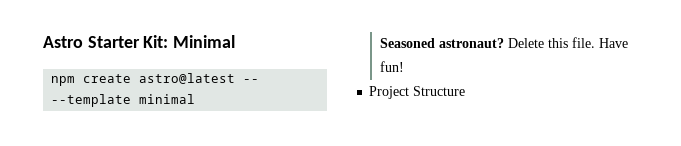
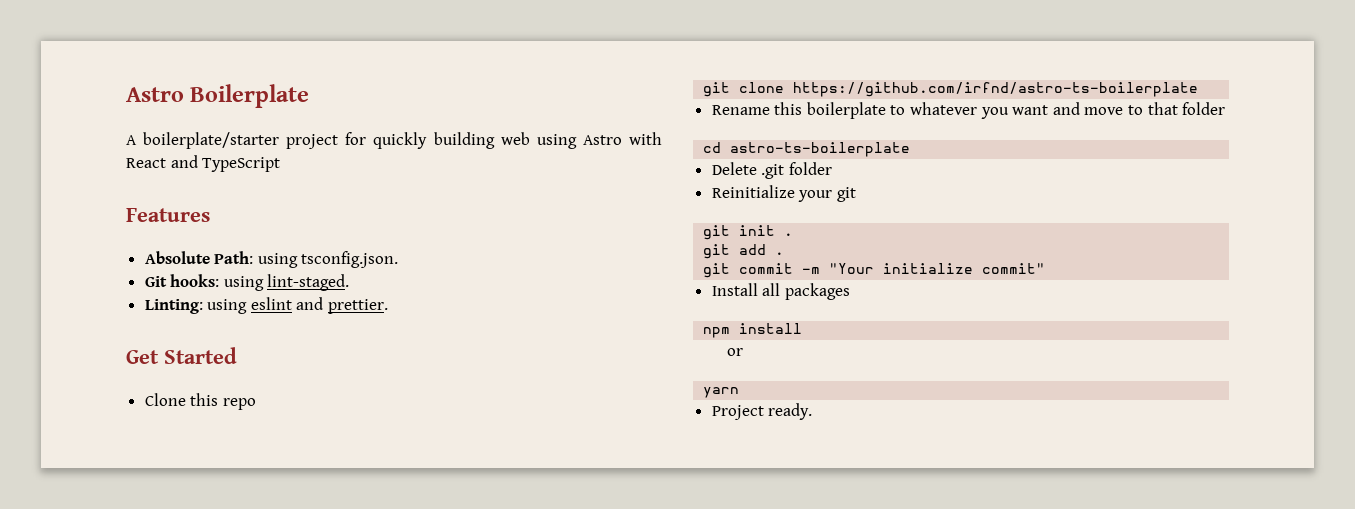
[43,35,236,48] [51,73,260,86] [51,94,196,107] [380,37,629,48] [380,61,405,72] Astro Starter Kit: Minimal // npm create astro@latest -- --template minimal // Seasoned astronaut? Delete this file. Have fun! -> [126,84,310,108] [126,132,662,149] [126,155,281,172] [126,208,210,222] [144,251,399,268] [144,274,350,291] [144,297,389,314] [126,347,237,364] [144,393,256,410] [703,82,1199,97] [711,102,1226,119] [703,142,911,157] [711,162,832,179] [711,185,856,202] [703,225,794,240] [703,244,785,259] [703,263,1046,278] [711,283,850,300] [703,323,803,338] [726,348,743,356] [703,387,740,398] Astro Boilerplate // A boilerplate/starter project for quickly building web using Astro with React and TypeScript // Features // Absolute Path: using tsconfig.json. // Git hooks: using lint-staged. // Linting: using eslint and prettier. // Get Started // Clone this repo // git clone https://github.com/irfnd/astro-ts-boilerplate // Rename this boilerplate to whatever you want and move to that folder // cd astro-ts-boilerplate // Delete .git folder // Reinitialize your git // git init . // git add . // git commit -m "Your initialize commit" // Install all packages // npm install // or // yarn
[413,86,466,96] Structure -> [768,403,813,420] ready.

